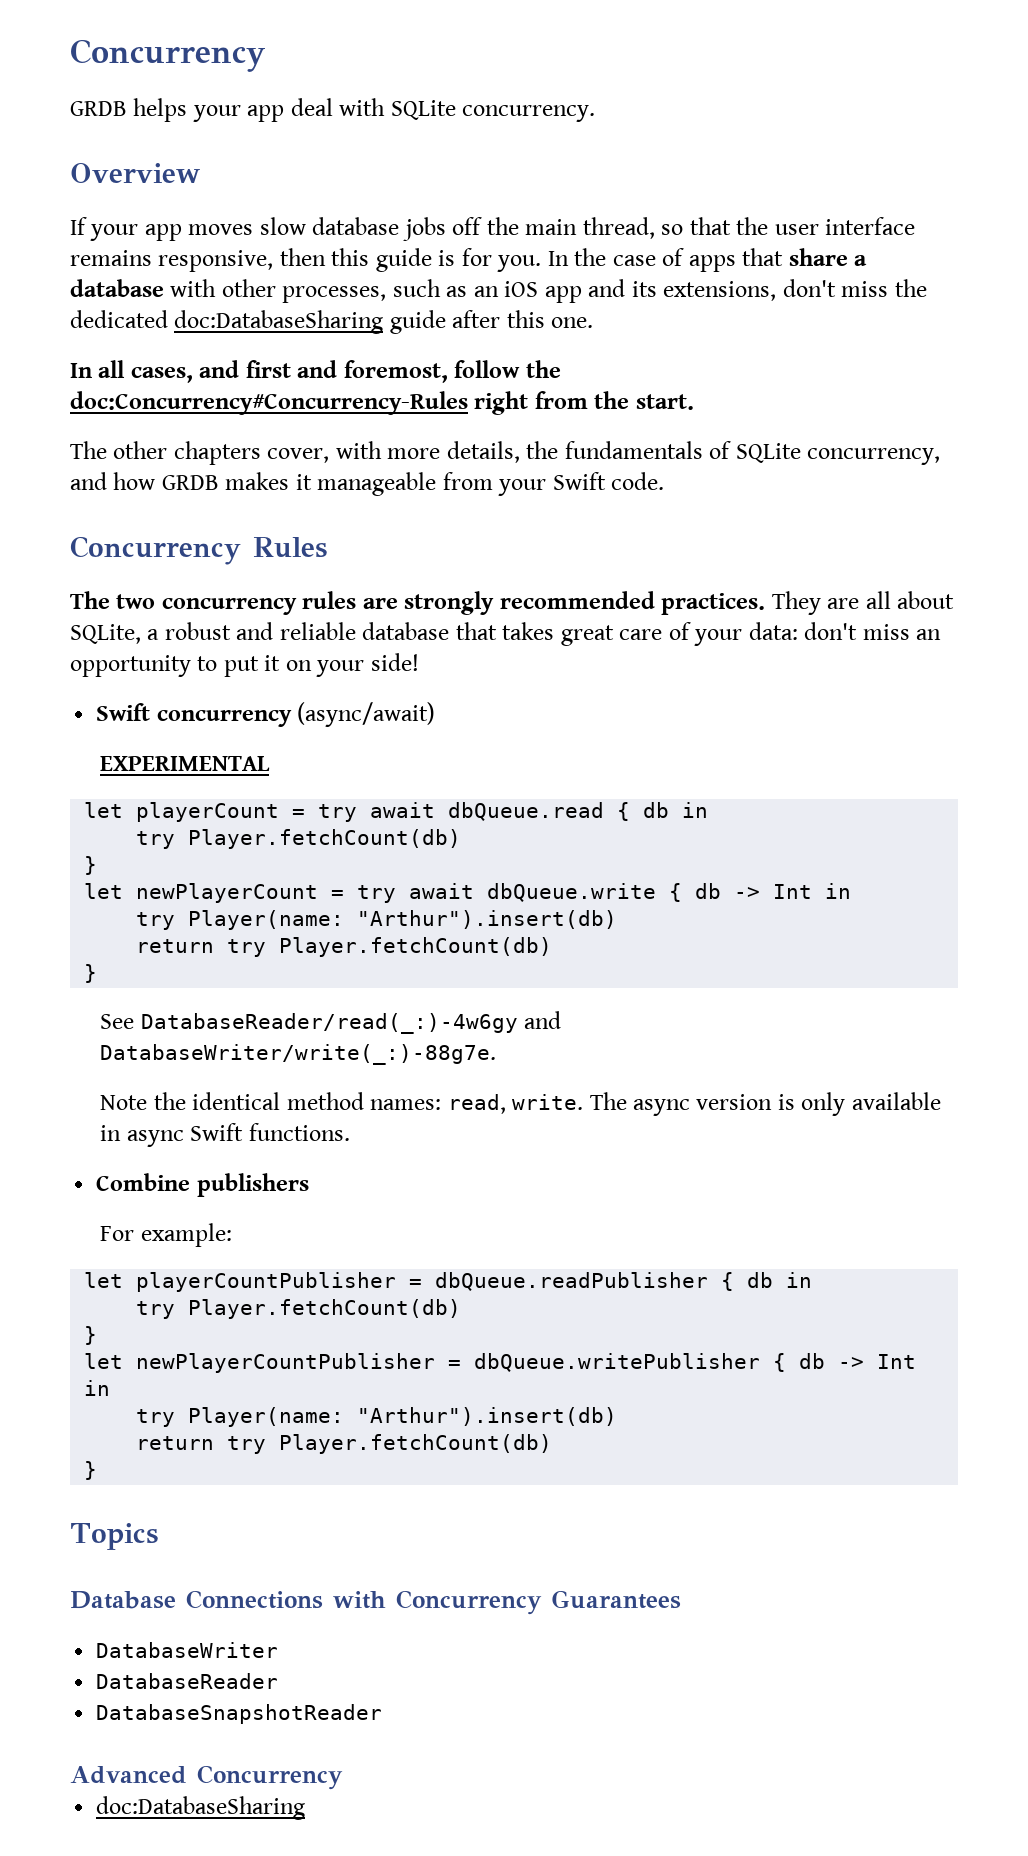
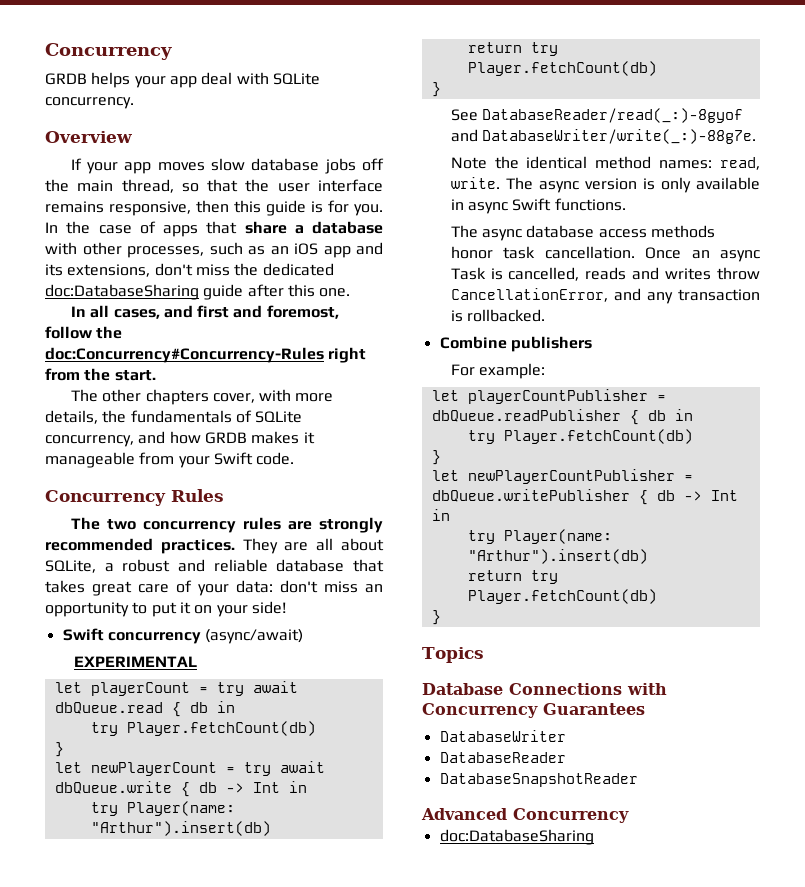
[140,1013,518,1034] DatabaseReader/read(_:)-4w6gy -> [482,108,744,123] DatabaseReader/read(_:)-8gyof
(350, 1132) none -> [450,225,716,241] [450,246,760,262] [450,267,760,281] [450,288,760,304] [450,309,546,322] // The async database access methods honor task cancellation. Once an async Task is cancelled, reads and writes throw CancellationError, and any transaction is rollbacked.

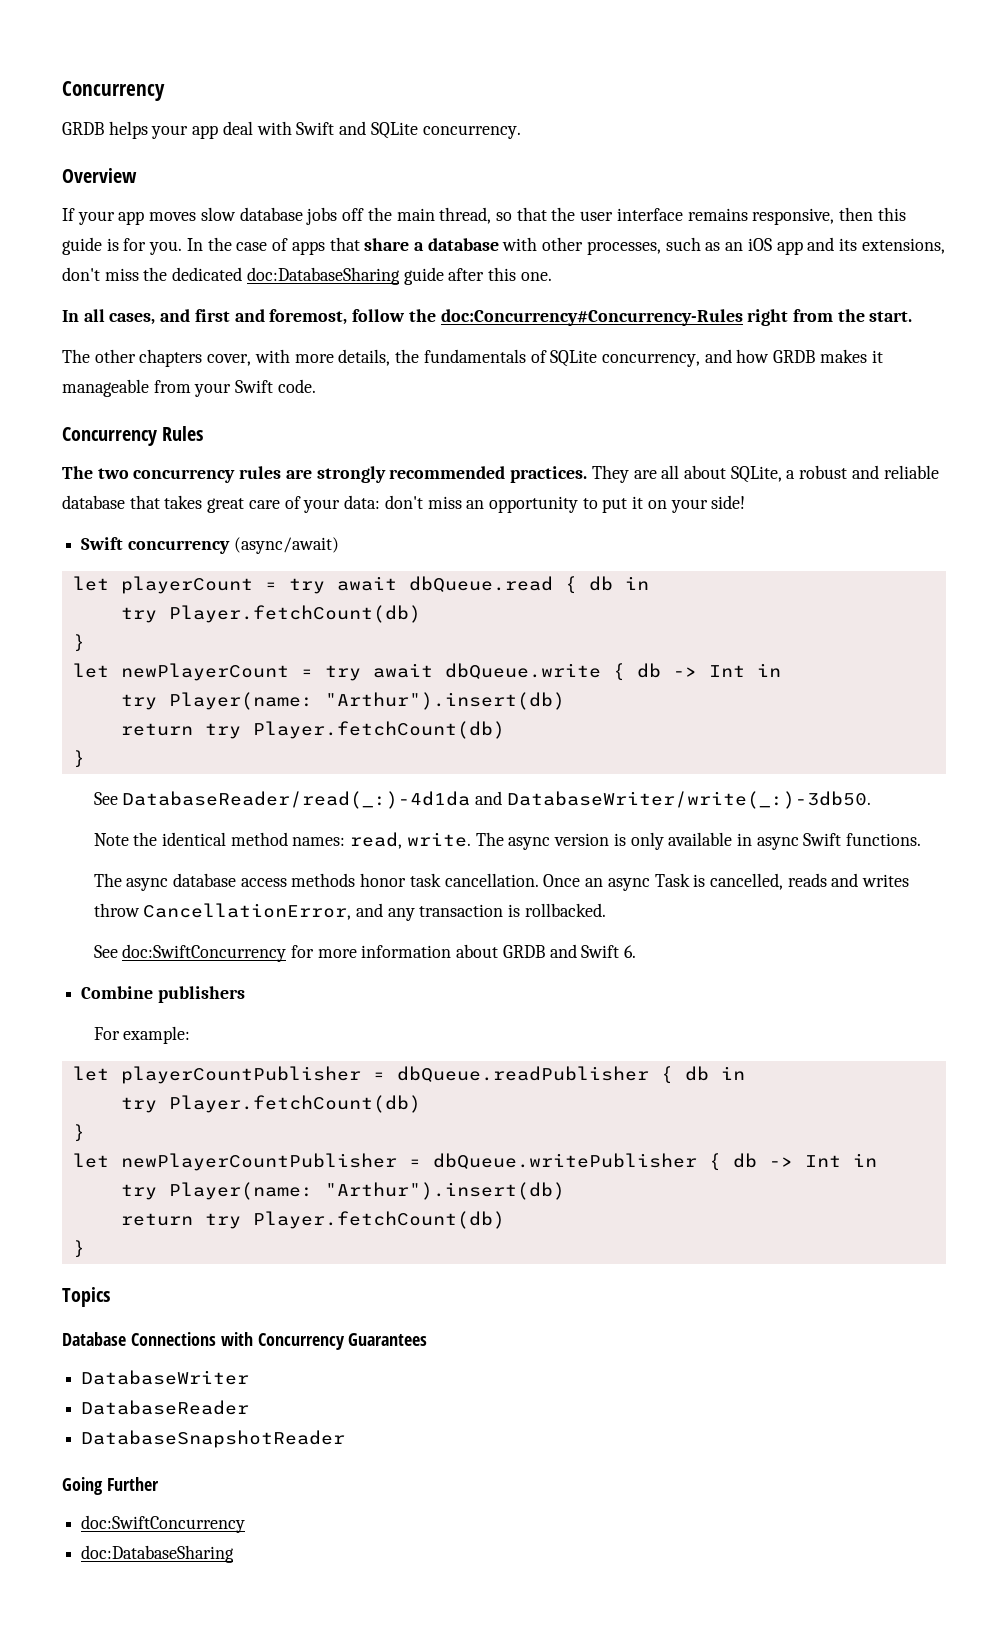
(269, 78) none -> [296,121,367,135] Swift and
[73,656,197,667] // EXPERIMENTAL -> (339, 545) none
[482,108,744,123] [450,129,757,144] DatabaseReader/read(_:)-8gyof and DatabaseWriter/write(_:)-88g7e. -> [122,791,871,809] DatabaseReader/read(_:)-4d1da and DatabaseWriter/write(_:)-3db50.
(546, 315) none -> [93,944,637,962] // See doc:SwiftConcurrency for more information about GRDB and Swift 6.
[421,808,629,823] Advanced Concurrency -> [62,1477,159,1495] [81,1515,246,1533] Going Further // doc:SwiftConcurrency

